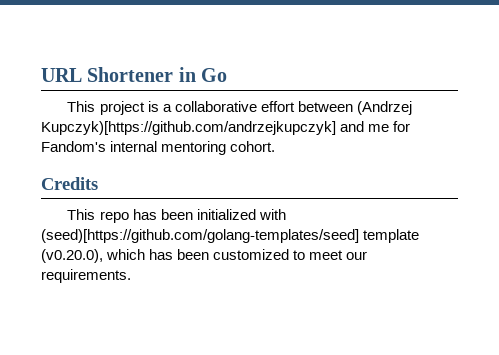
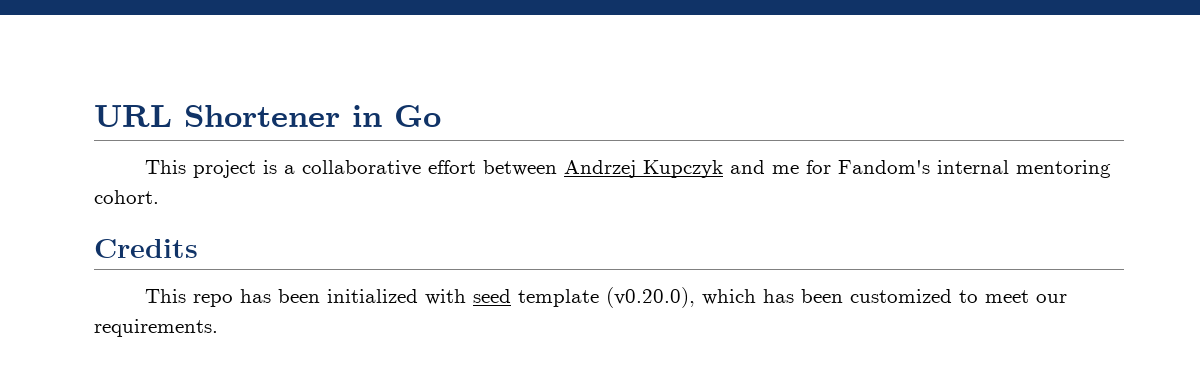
[356,101,412,115] [41,121,336,135] (Andrzej Kupczyk)[https://github.com/andrzejkupczyk] -> [564,160,724,178] Andrzej Kupczyk
[41,229,359,243] (seed)[https://github.com/golang-templates/seed] -> [473,289,512,303] seed

